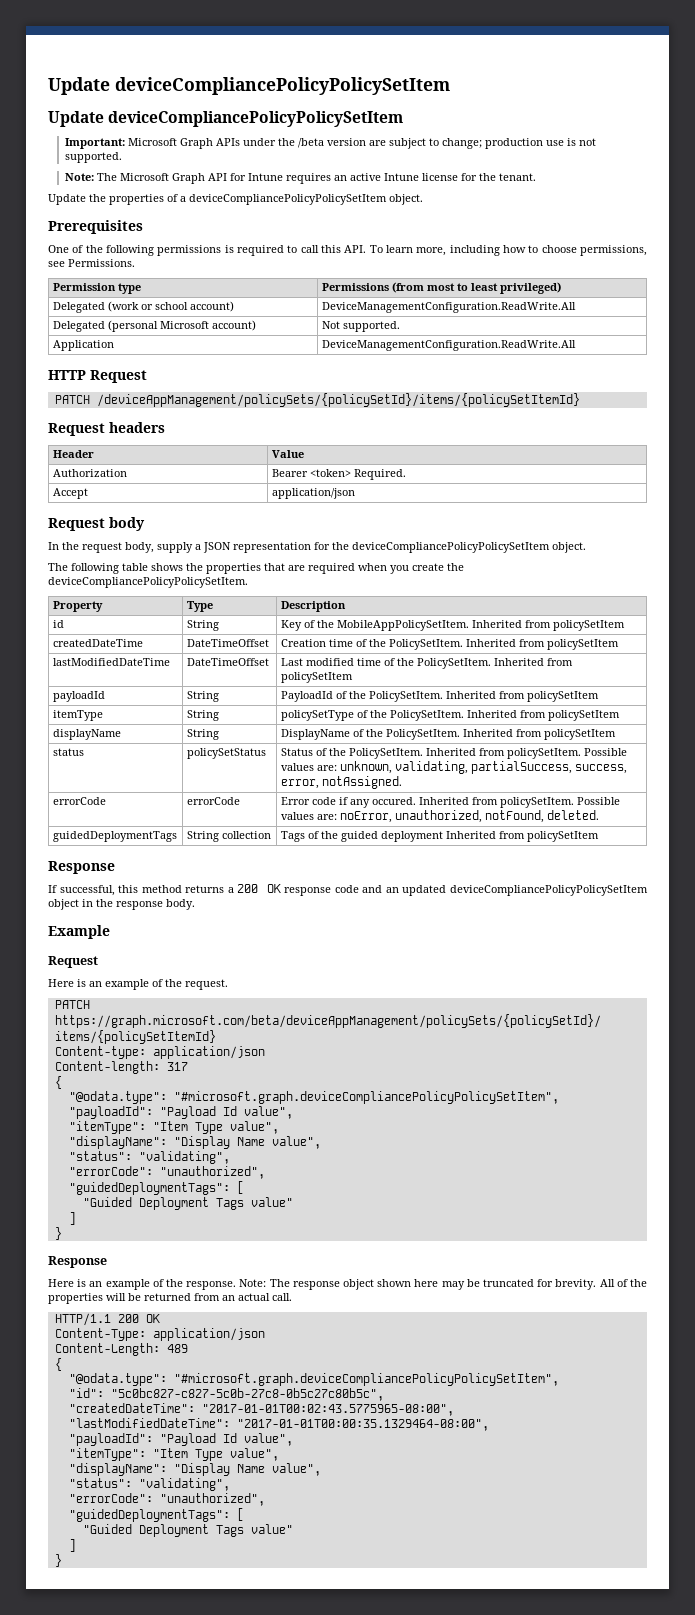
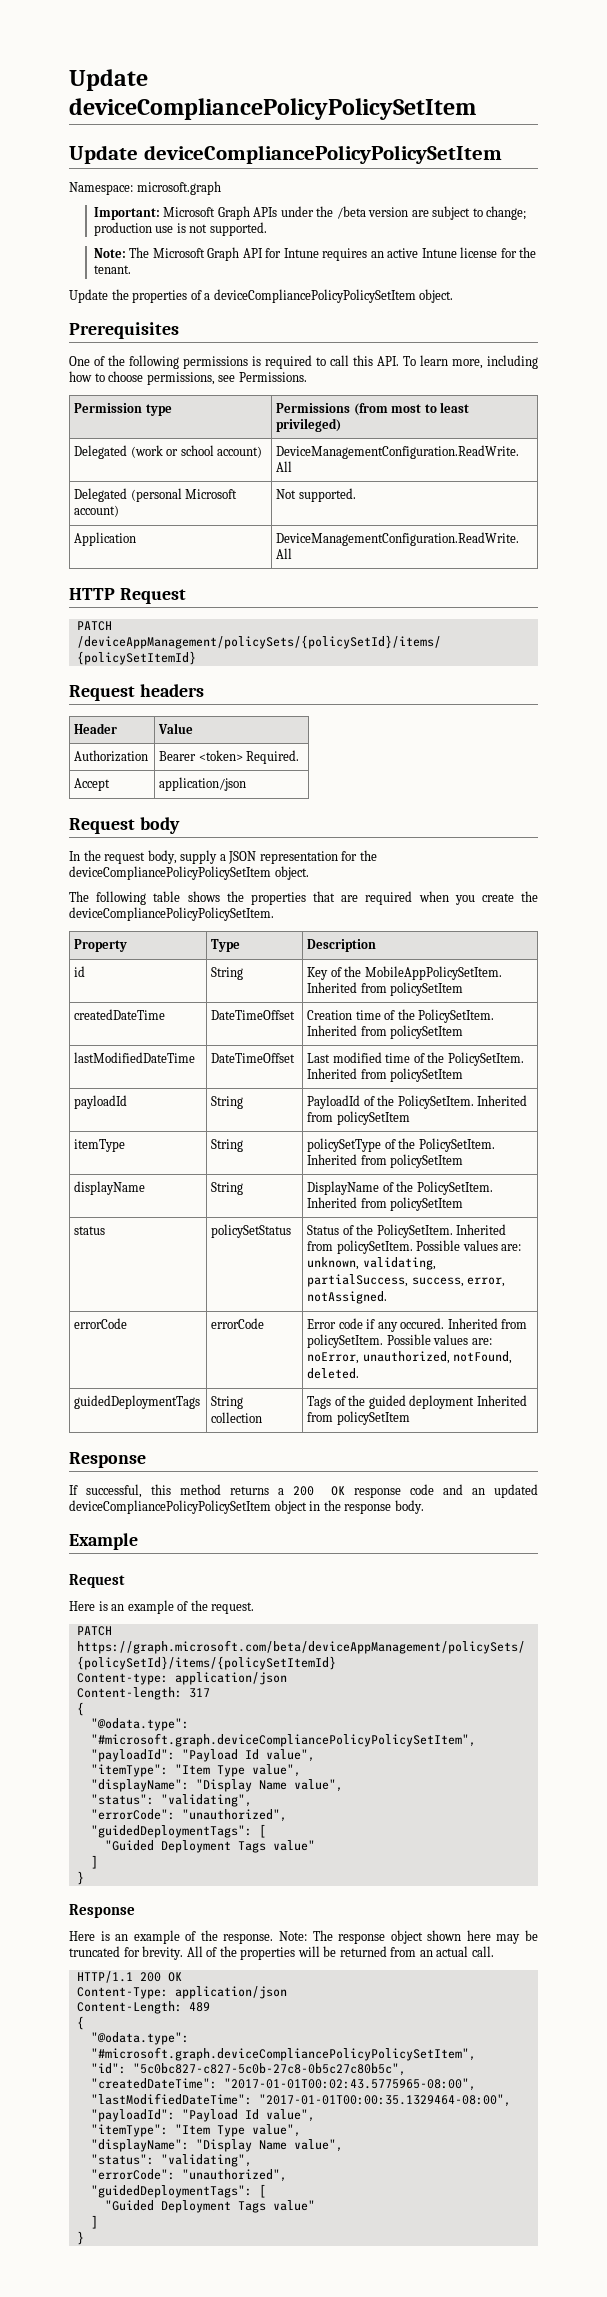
(404, 119) none -> [69,181,221,195] // Namespace: microsoft.graph

